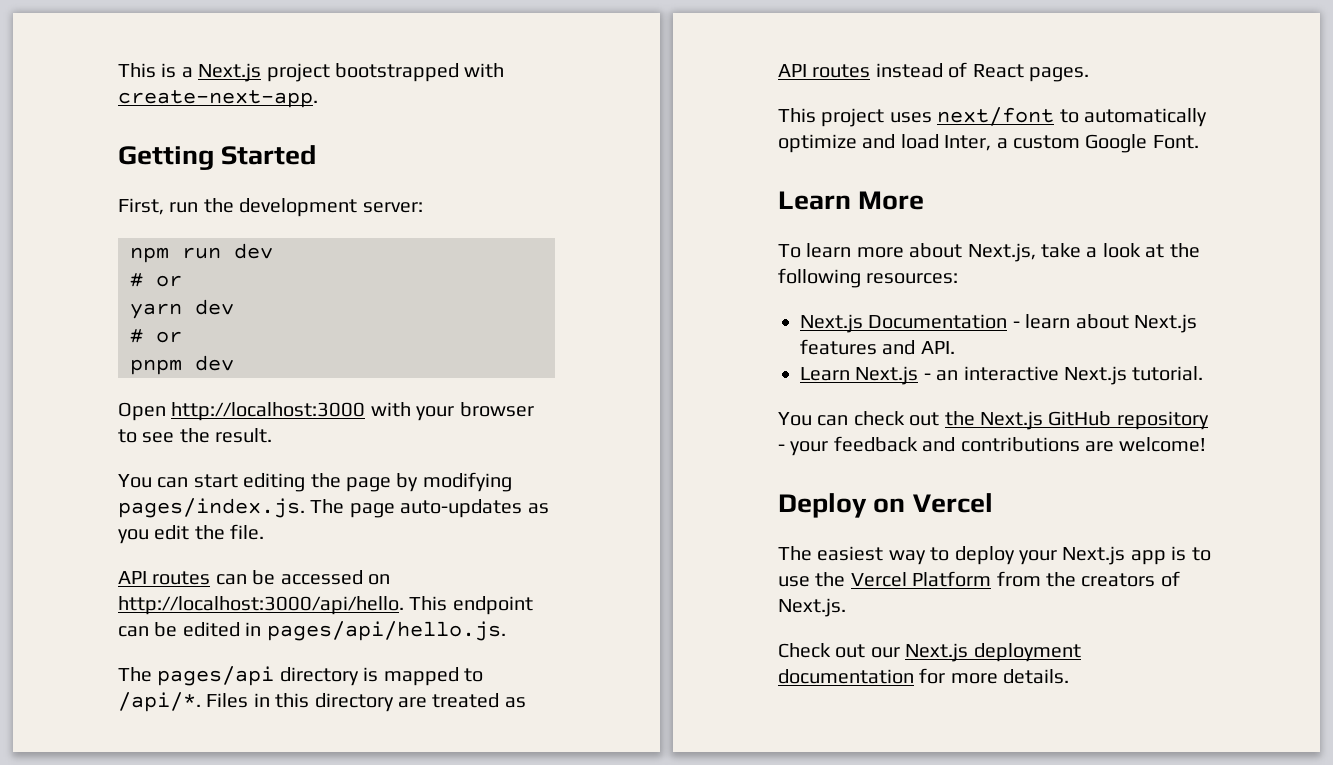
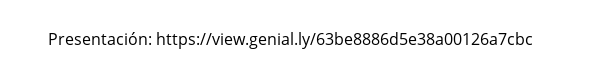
[118,63,505,82] [118,90,318,108] [118,145,317,170] [118,198,423,217] [130,243,273,263] [130,273,182,287] [130,299,234,319] [130,329,182,343] [130,355,234,375] [118,402,534,421] [118,428,273,443] [118,472,512,492] [118,498,549,518] [118,524,265,544] [118,570,390,585] [118,596,533,615] [118,621,506,641] [118,666,483,686] [118,692,526,712] [778,62,1089,82] [778,107,1207,127] [778,134,1199,153] [778,191,925,210] [778,243,1200,262] [778,268,959,288] [800,314,1197,333] [800,339,955,355] [800,366,1204,385] [778,411,1209,430] [778,436,1207,456] [778,493,993,518] [778,546,1211,565] [778,571,1180,587] [778,598,846,617] [778,643,1081,662] [778,668,1070,684] This is a Next.js project bootstrapped with create-next-app. // Getting Started // First, run the development server: // npm run dev // # or // yarn dev // # or // pnpm dev // Open http://localhost:3000 with your browser to see the result. // You can start editing the page by modifying pages/index.js. The page auto-updates as you edit the file. // API routes can be accessed on http://localhost:3000/api/hello. This endpoint can be edited in pages/api/hello.js. // The pages/api directory is mapped to /api/*. Files in this directory are treated as API routes instead of React pages. // This project uses next/font to automatically optimize and load Inter, a custom Google Font. // Learn More // To learn more about Next.js, take a look at the following resources: // Next.js Documentation - learn about Next.js features and API. // Learn Next.js - an interactive Next.js tutorial. // You can check out the Next.js GitHub repository - your feedback and contributions are welcome! // Deploy on Vercel // The easiest way to deploy your Next.js app is to use the Vercel Platform from the creators of Next.js. // Check out our Next.js deployment documentation for more details. -> [48,32,534,49] Presentación: https://view.genial.ly/63be8886d5e38a00126a7cbc

